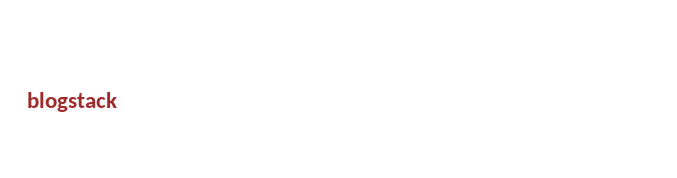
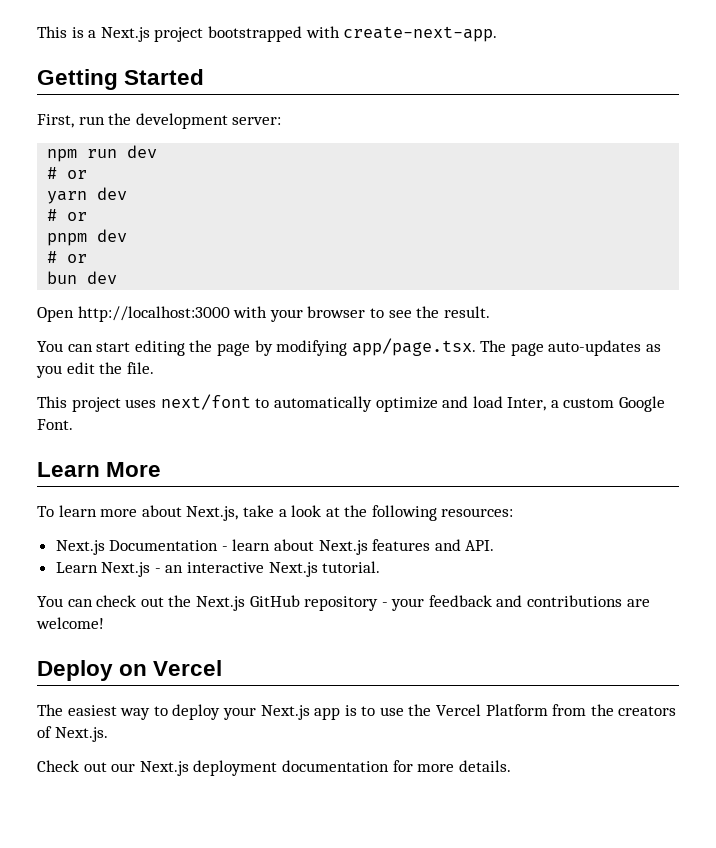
[27,92,117,112] blogstack -> [37,26,498,42] [37,69,205,90] [37,113,282,129] [47,145,158,162] [47,167,88,179] [47,187,128,204] [47,209,88,221] [47,229,128,246] [47,251,88,263] [47,271,118,284] [37,306,490,322] [37,338,662,356] [36,362,154,378] [37,394,666,412] [37,419,73,430] [37,462,162,477] [37,505,514,521] [55,539,495,555] [55,561,381,577] [37,595,650,611] [36,617,104,629] [37,660,223,681] [37,704,677,720] [37,726,108,742] [37,760,511,776] This is a Next.js project bootstrapped with create-next-app. // Getting Started // First, run the development server: // npm run dev // # or // yarn dev // # or // pnpm dev // # or // bun dev // Open http://localhost:3000 with your browser to see the result. // You can start editing the page by modifying app/page.tsx. The page auto-updates as you edit the file. // This project uses next/font to automatically optimize and load Inter, a custom Google Font. // Learn More // To learn more about Next.js, take a look at the following resources: // Next.js Documentation - learn about Next.js features and API. // Learn Next.js - an interactive Next.js tutorial. // You can check out the Next.js GitHub repository - your feedback and contributions are welcome! // Deploy on Vercel // The easiest way to deploy your Next.js app is to use the Vercel Platform from the creators of Next.js. // Check out our Next.js deployment documentation for more details.

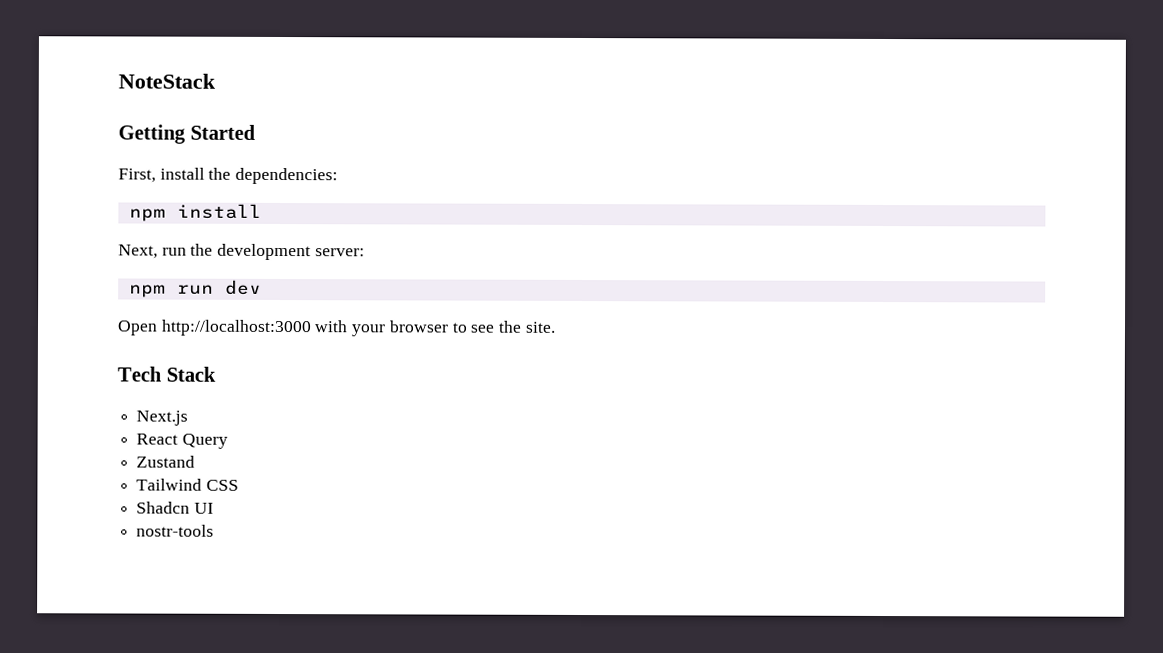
[37,26,498,42] [37,69,205,90] [37,114,74,128] This is a Next.js project bootstrapped with create-next-app. // Getting Started // First, -> [118,73,216,89] [118,124,256,144] [118,167,339,185] [128,203,262,222] [118,244,158,259] NoteStack // Getting Started // First, install the dependencies: // npm install // Next,
[47,167,88,179] [47,187,128,204] [47,209,88,221] [47,229,128,246] [47,251,88,263] [47,271,118,284] // # or // yarn dev // # or // pnpm dev // # or // bun dev -> (262, 287) none
[443,306,490,318] [37,338,662,356] [36,362,154,378] [37,394,666,412] [37,419,73,430] [37,462,162,477] [37,505,514,521] [55,539,495,555] [55,561,381,577] [37,595,650,611] [36,617,104,629] [37,660,223,681] [37,704,677,720] [37,726,108,742] [37,760,511,776] result. // You can start editing the page by modifying app/page.tsx. The page auto-updates as you edit the file. // This project uses next/font to automatically optimize and load Inter, a custom Google Font. // Learn More // To learn more about Next.js, take a look at the following resources: // Next.js Documentation - learn about Next.js features and API. // Learn Next.js - an interactive Next.js tutorial. // You can check out the Next.js GitHub repository - your feedback and contributions are welcome! // Deploy on Vercel // The easiest way to deploy your Next.js app is to use the Vercel Platform from the creators of Next.js. // Check out our Next.js deployment documentation for more details. -> [524,321,556,333] [117,366,216,382] [136,410,189,426] [136,433,228,449] [136,455,196,468] [136,478,239,491] [136,501,214,514] [136,524,215,537] site. // Tech Stack // Next.js // React Query // Zustand // Tailwind CSS // Shadcn UI // nostr-tools

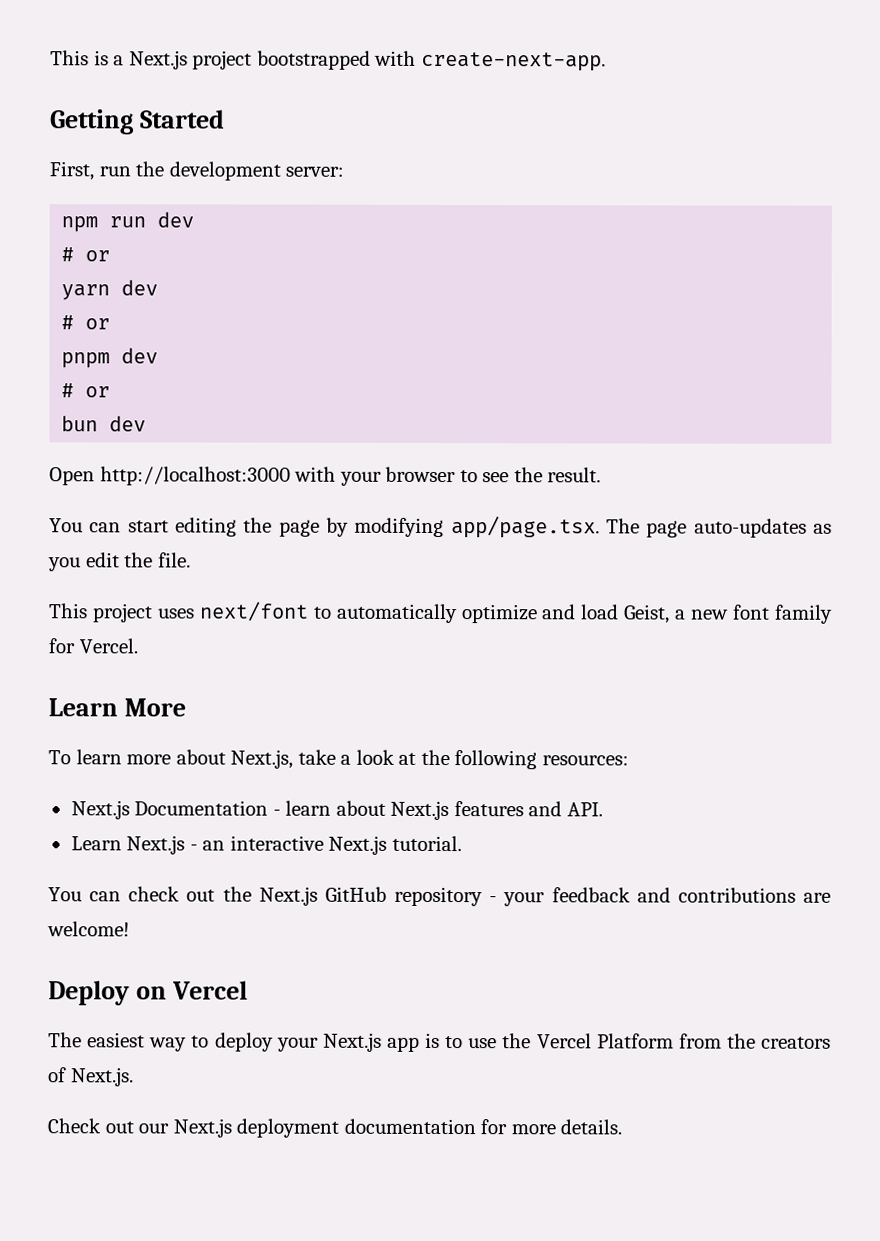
[118,73,216,89] [118,124,256,144] [118,167,339,185] [128,203,262,222] [118,244,158,259] NoteStack // Getting Started // First, install the dependencies: // npm install // Next, -> [50,50,606,72] [50,109,225,135] [49,161,94,181] This is a Next.js project bootstrapped with create-next-app. // Getting Started // First,
(262, 287) none -> [61,247,111,262] [61,279,159,301] [61,315,111,330] [61,347,159,369] [61,383,111,398] [61,415,147,432] // # or // yarn dev // # or // pnpm dev // # or // bun dev
[524,321,556,333] [117,366,216,382] [136,410,189,426] [136,433,228,449] [136,455,196,468] [136,478,239,491] [136,501,214,514] [136,524,215,537] site. // Tech Stack // Next.js // React Query // Zustand // Tailwind CSS // Shadcn UI // nostr-tools -> [547,467,602,483] [49,516,833,539] [48,552,191,572] [49,601,833,624] [48,638,138,654] [48,698,186,717] [48,749,629,770] [70,800,603,821] [70,835,462,855] [48,886,832,907] [47,921,130,937] [48,980,248,1006] [48,1032,831,1052] [48,1067,134,1087] [47,1118,623,1138] result. // You can start editing the page by modifying app/page.tsx. The page auto-updates as you edit the file. // This project uses next/font to automatically optimize and load Geist, a new font family for Vercel. // Learn More // To learn more about Next.js, take a look at the following resources: // Next.js Documentation - learn about Next.js features and API. // Learn Next.js - an interactive Next.js tutorial. // You can check out the Next.js GitHub repository - your feedback and contributions are welcome! // Deploy on Vercel // The easiest way to deploy your Next.js app is to use the Vercel Platform from the creators of Next.js. // Check out our Next.js deployment documentation for more details.

